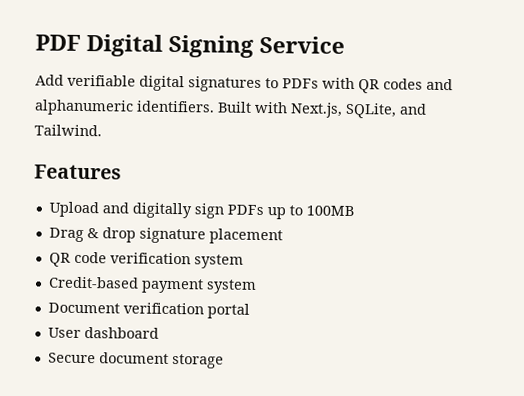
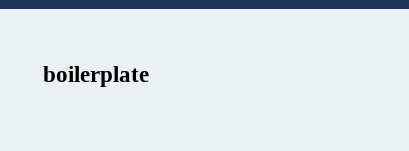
[35,34,346,58] [35,74,453,94] [34,99,427,119] [34,124,102,137] [34,164,122,180] [48,201,354,220] [48,227,283,245] [48,251,244,269] [47,276,257,294] [47,302,250,319] [47,327,159,339] [47,352,224,369] PDF Digital Signing Service // Add verifiable digital signatures to PDFs with QR codes and alphanumeric identifiers. Built with Next.js, SQLite, and Tailwind. // Features // Upload and digitally sign PDFs up to 100MB // Drag & drop signature placement // QR code verification system // Credit-based payment system // Document verification portal // User dashboard // Secure document storage -> [43,66,149,87] boilerplate

